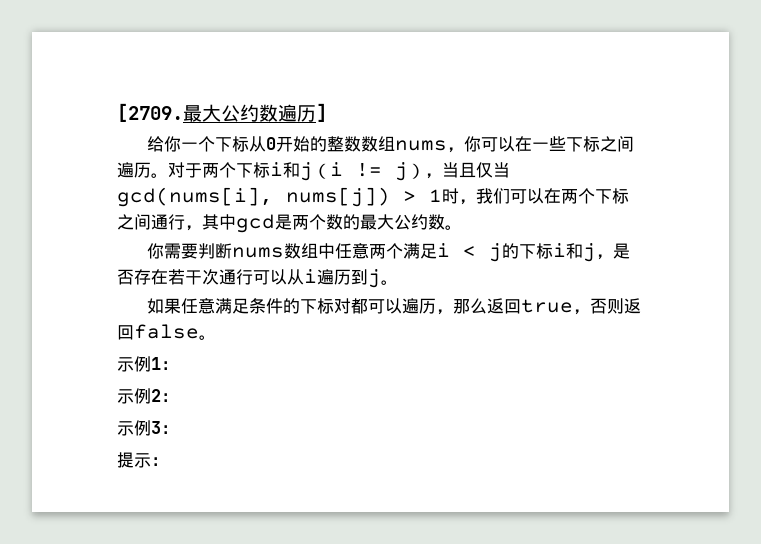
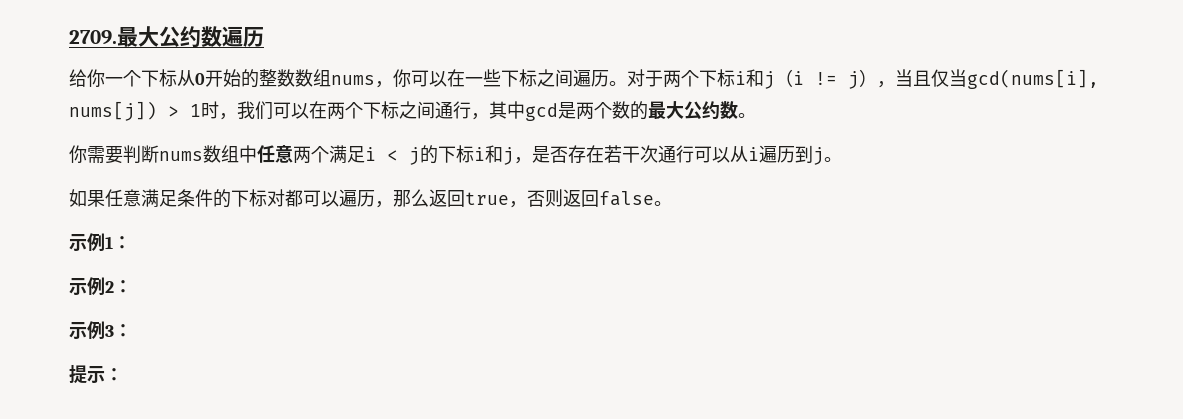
[117,103,183,122] [2709. -> [69,30,117,45] 2709.
[316,103,327,122] ] -> (264, 37) none

